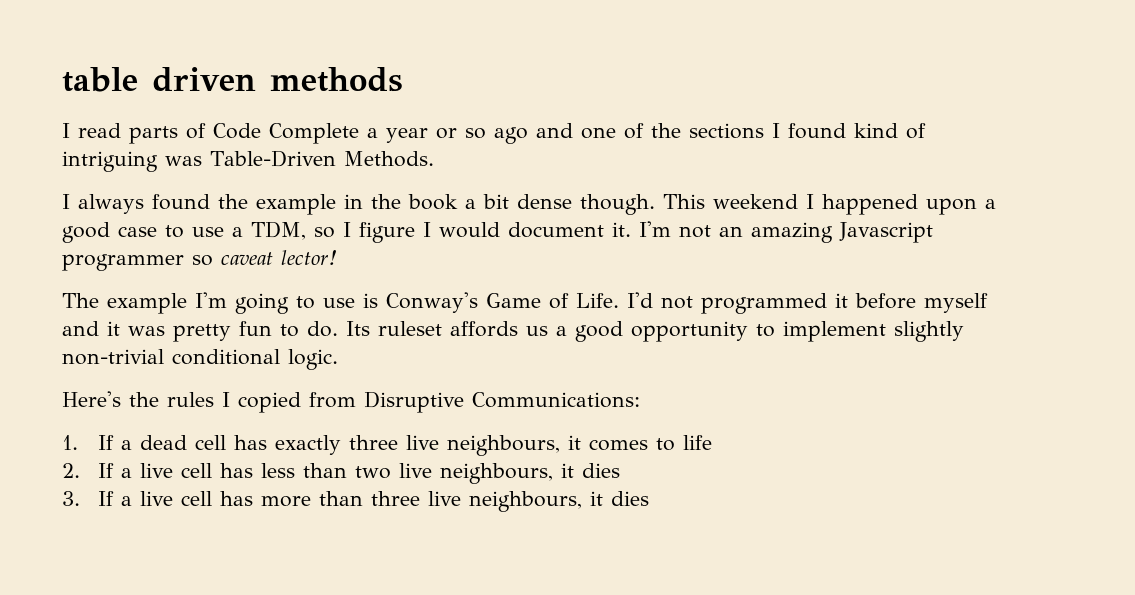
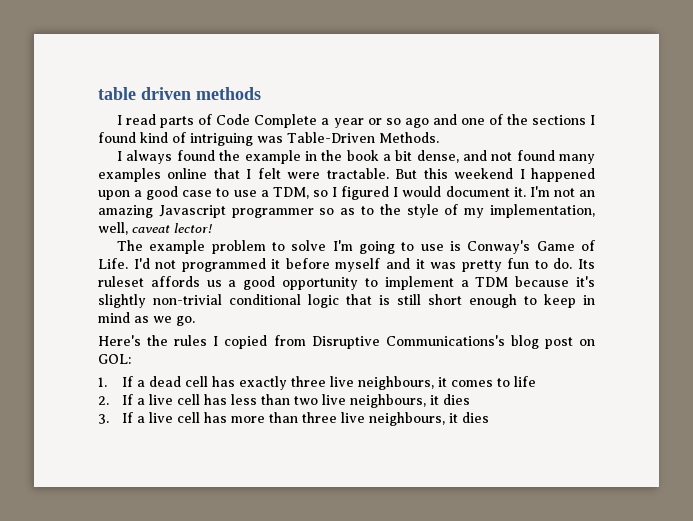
[517,194,705,215] dense though. This -> [416,150,595,164] [98,168,448,182] dense, and not found many examples online that I felt were tractable. But this
[359,222,415,243] figure -> [341,186,390,200] figured
(213, 260) none -> [340,204,596,218] [98,222,128,235] as to the style of my implementation, well,
(187, 303) none -> [211,240,327,254] problem to solve
[894,321,964,342] [62,349,338,370] slightly non-trivial conditional logic. -> [460,276,595,287] [98,294,595,308] [98,312,195,326] a TDM because it's slightly non-trivial conditional logic that is still short enough to keep in mind as we go.
[472,392,640,408] Communications: -> [385,335,595,349] [98,354,131,364] Communications's blog post on GOL:

